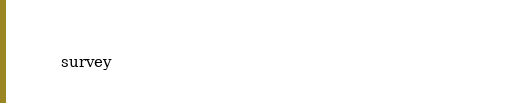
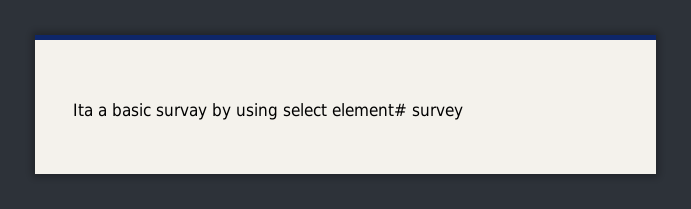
(61, 64) none -> [73,103,407,120] Ita a basic survay by using select element#

